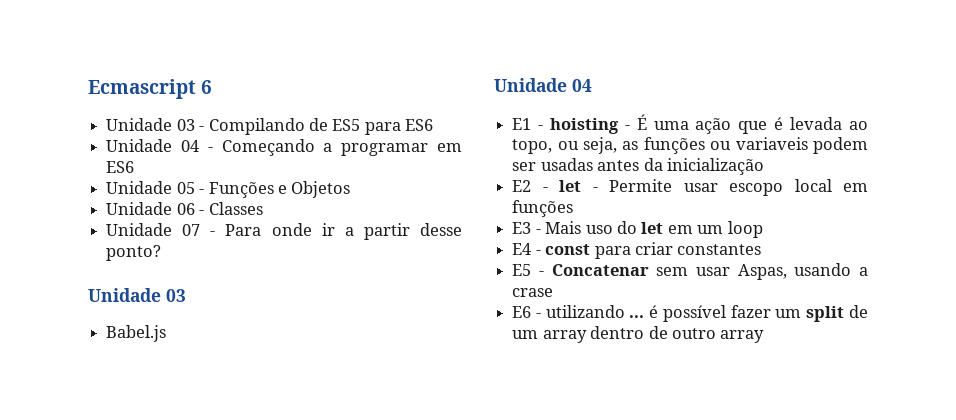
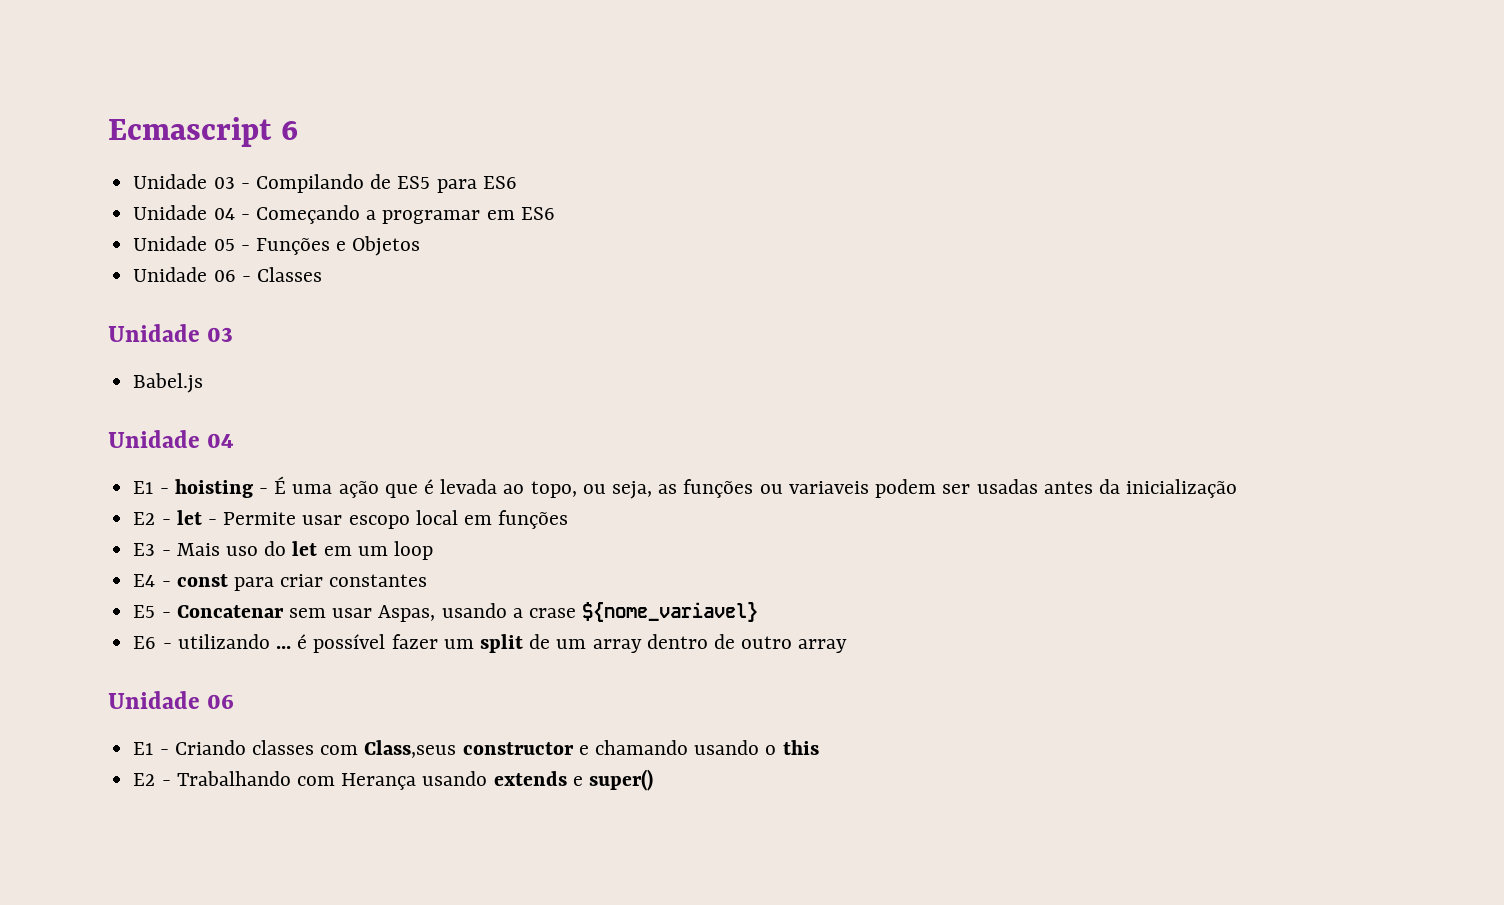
[106,223,463,240] [106,245,162,261] // Unidade 07 - Para onde ir a partir desse ponto? -> (322, 274) none
(554, 292) none -> [582,602,759,622] ${nome_variavel}
(765, 336) none -> [108,691,235,709] [133,740,819,758] [133,769,653,791] // Unidade 06 // E1 - Criando classes com Class,seus constructor e chamando usando o this // E2 - Trabalhando com Herança usando extends e super()

